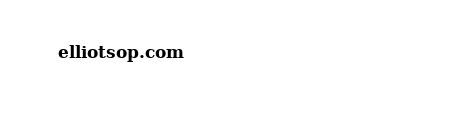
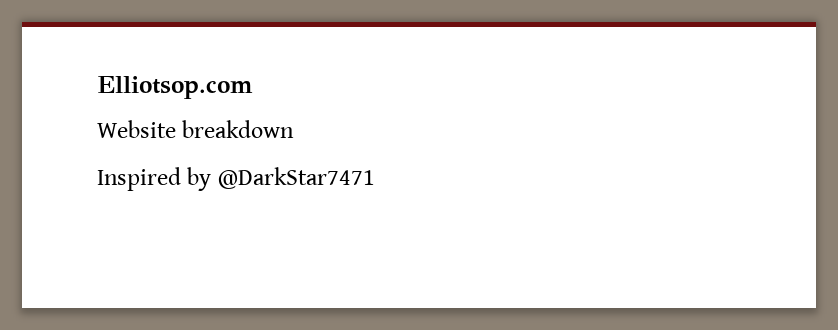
[58,45,184,62] elliotsop.com -> [97,76,253,99] [97,120,295,138] [97,167,375,191] Elliotsop.com // Website breakdown // Inspired by @DarkStar7471

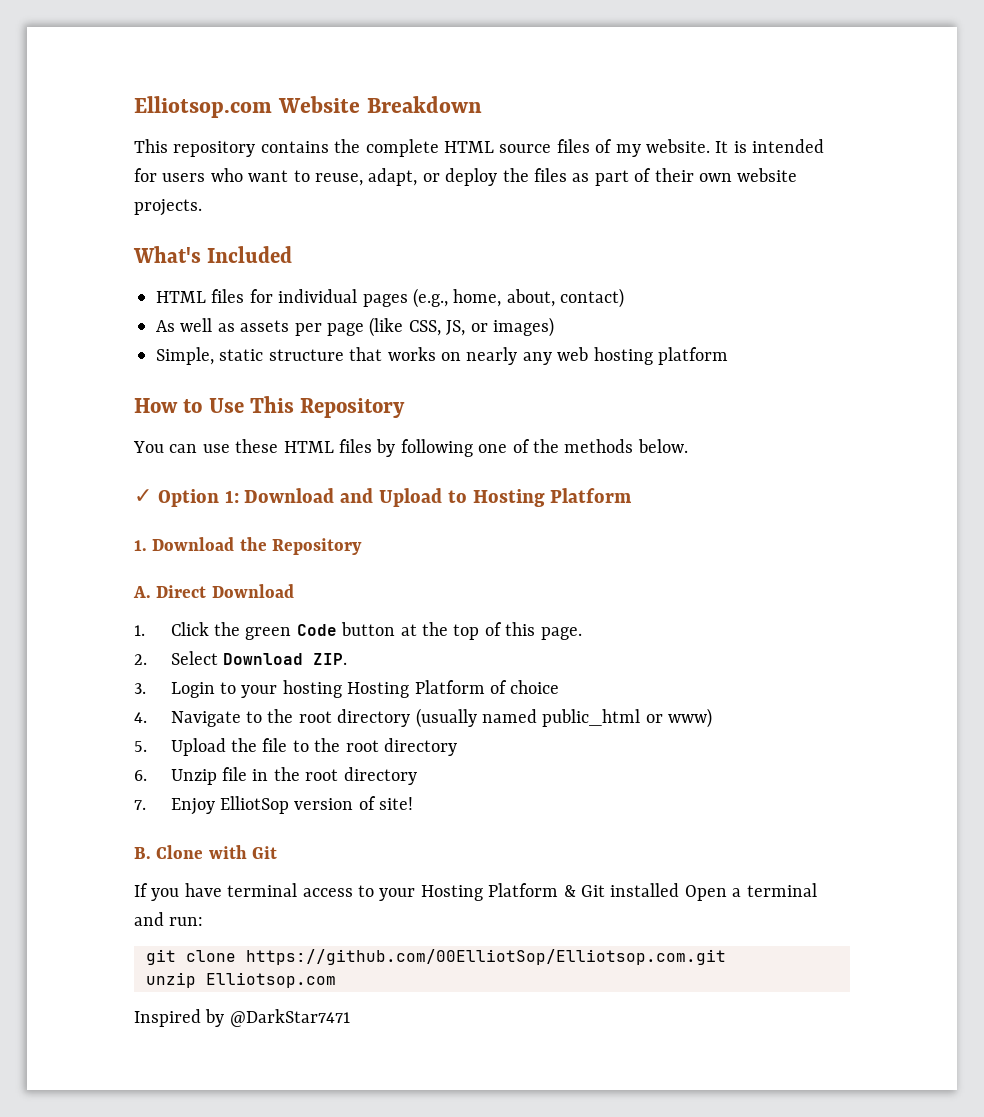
[97,76,253,99] [97,120,295,138] Elliotsop.com // Website breakdown -> [134,96,482,118] [134,139,825,157] [134,168,798,186] [134,199,202,216] [133,246,293,263] [156,288,625,308] [156,317,554,337] [156,347,728,365] [134,396,406,418] [133,439,688,457] [134,488,633,507] [134,537,363,555] [133,584,294,598] [134,622,582,640] [134,651,347,665] [134,680,560,698] [134,708,713,728] [134,738,457,756] [134,767,417,785] [134,796,414,815] [134,845,278,859] [134,883,817,901] [134,912,204,926] [146,949,726,965] [146,972,336,988] Elliotsop.com Website Breakdown // This repository contains the complete HTML source files of my website. It is intended for users who want to reuse, adapt, or deploy the files as part of their own website projects. // What's Included // HTML files for individual pages (e.g., home, about, contact) // As well as assets per page (like CSS, JS, or images) // Simple, static structure that works on nearly any web hosting platform // How to Use This Repository // You can use these HTML files by following one of the methods below. // ✓ Option 1: Download and Upload to Hosting Platform // 1. Download the Repository // A. Direct Download // 1. Click the green Code button at the top of this page. // 2. Select Download ZIP. // 3. Login to your hosting Hosting Platform of choice // 4. Navigate to the root directory (usually named public_html or www) // 5. Upload the file to the root directory // 6. Unzip file in the root directory // 7. Enjoy ElliotSop version of site! // B. Clone with Git // If you have terminal access to your Hosting Platform & Git installed Open a terminal and run: // git clone https://github.com/00ElliotSop/Elliotsop.com.git // unzip Elliotsop.com

